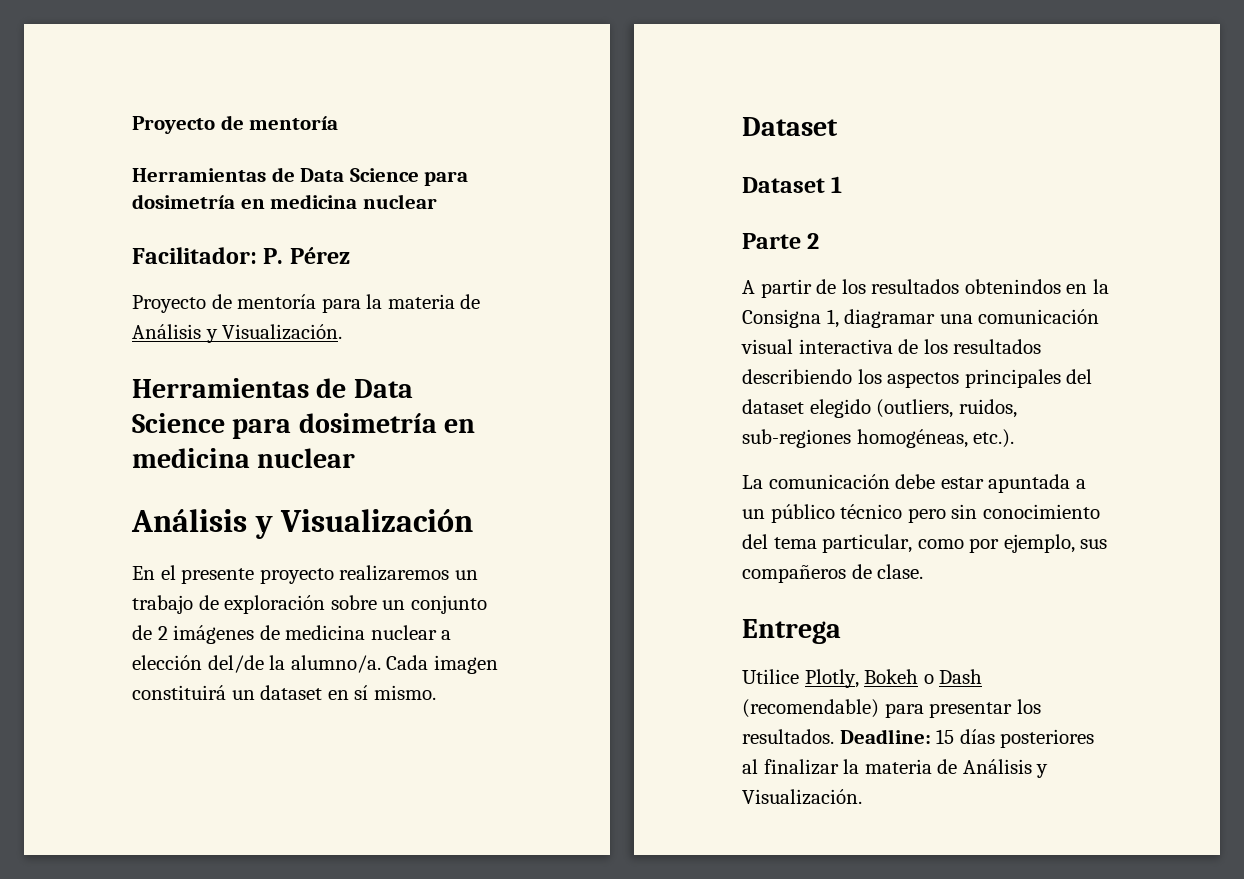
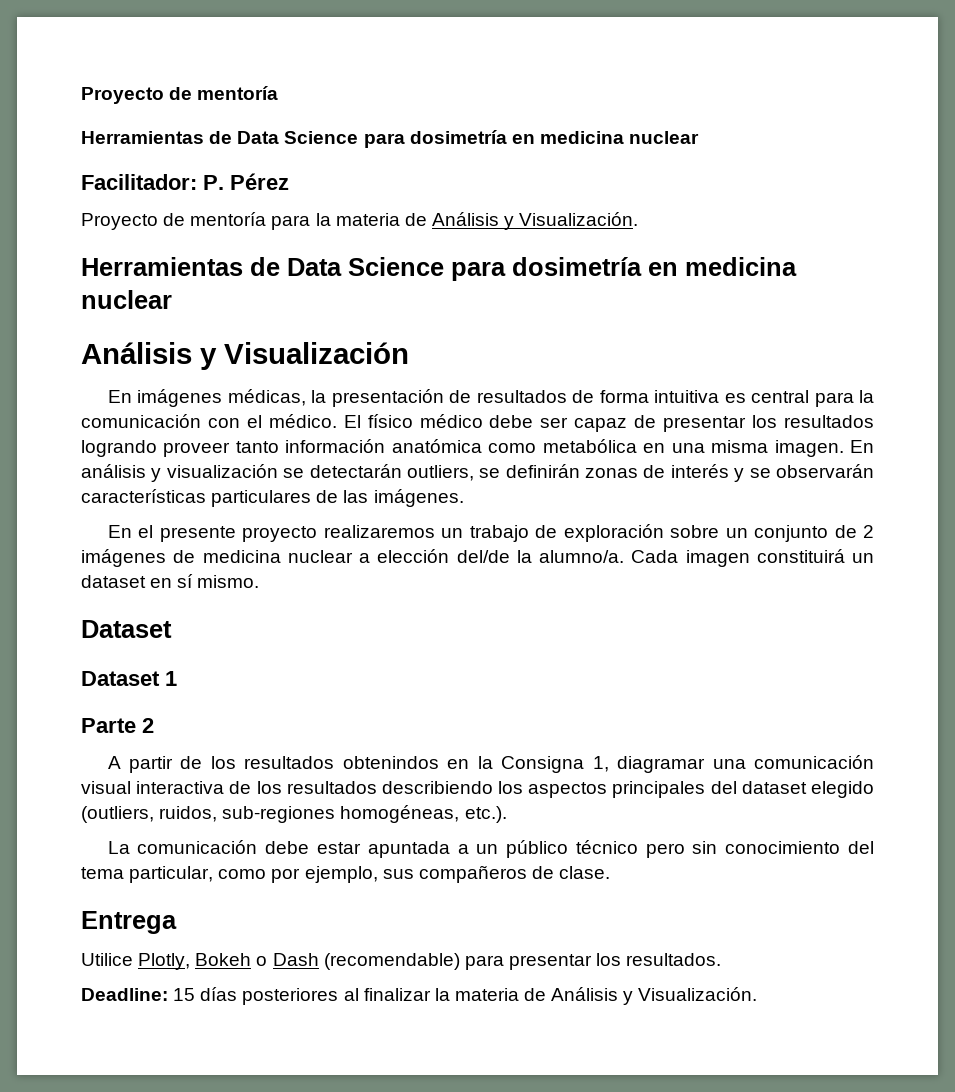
(474, 520) none -> [107,389,875,407] [81,414,874,432] [81,439,875,457] [81,464,874,482] [81,489,464,507] // En imágenes médicas, la presentación de resultados de forma intuitiva es central para la comunicación con el médico. El físico médico debe ser capaz de presentar los resultados logrando proveer tanto información anatómica como metabólica en una misma imagen. En análisis y visualización se detectarán outliers, se definirán zonas de interés y se observarán características particulares de las imágenes.
(834, 736) none -> (722, 959) //

